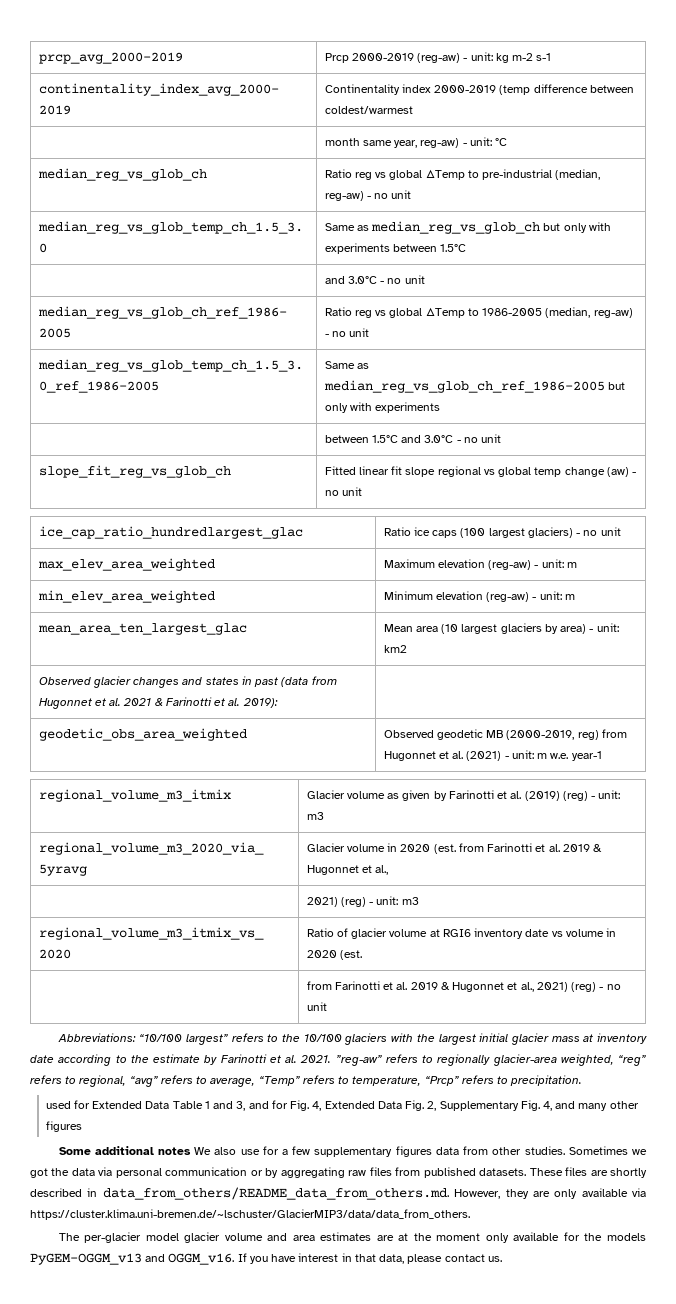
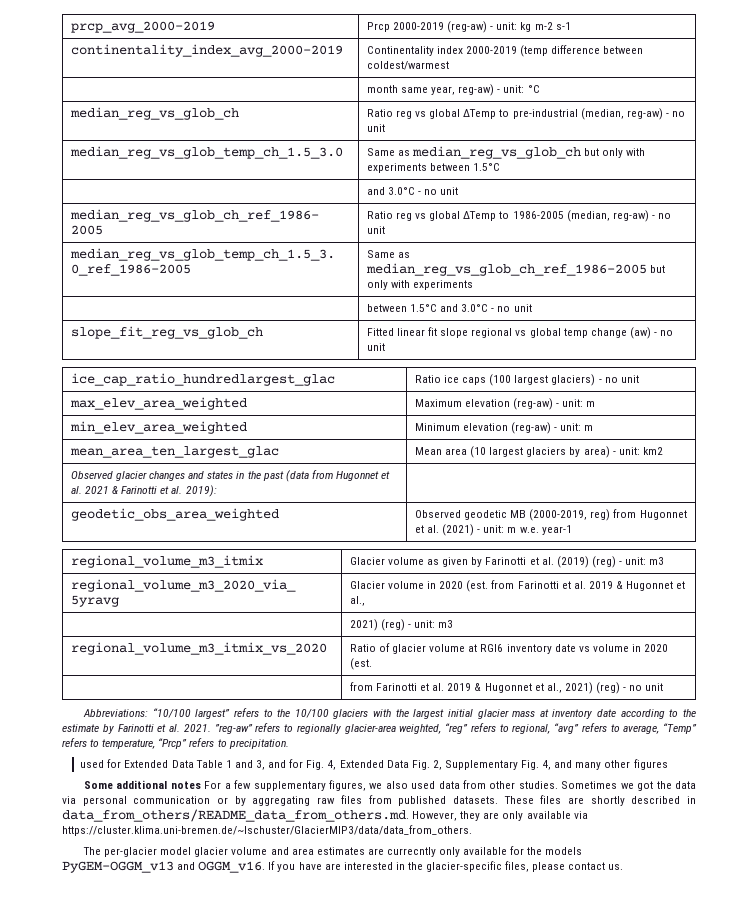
(252, 680) none -> [247,471,261,479] the
[194,1146,432,1157] We also use for a few supplementary figures -> [204,780,436,791] For a few supplementary figures, we also used
[398,1233,481,1241] at the moment -> [386,847,436,857] currecntly
[298,1253,405,1264] interest in that data, -> [324,861,530,872] are interested in the glacier-specific files,

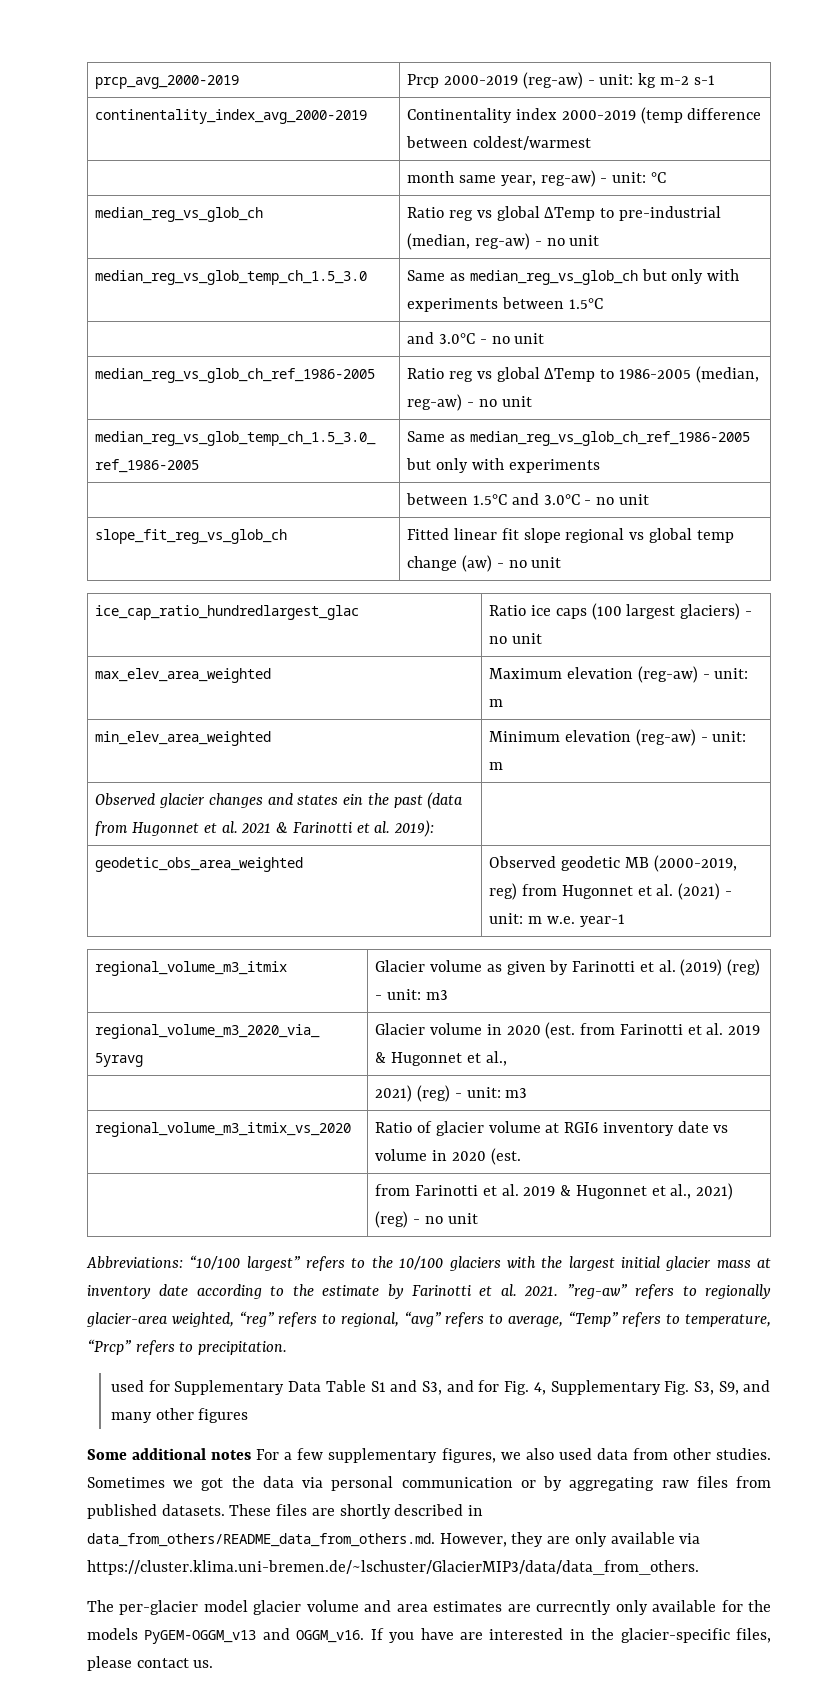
[69,446,279,458] [414,446,663,458] // mean_area_ten_largest_glac | Mean area (10 largest glaciers by area) - unit: km2 -> (504, 766) none
[236,471,245,479] in -> [343,794,364,805] ein
[124,760,169,768] Extended -> [174,1380,285,1395] Supplementary
[225,760,265,770] 1 and 3, -> [370,1380,442,1395] S1 and S3,
[339,760,552,770] Extended Data Fig. 2, Supplementary Fig. 4, -> [550,1380,739,1395] Supplementary Fig. S3, S9,

